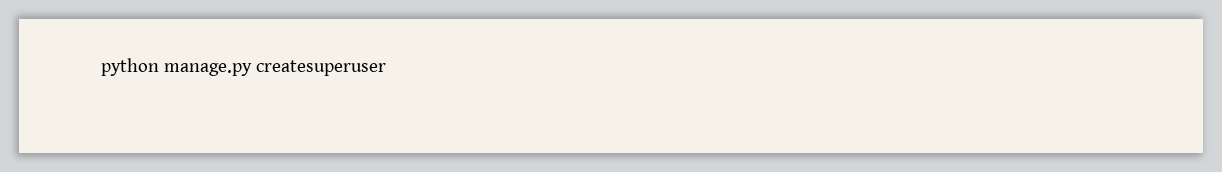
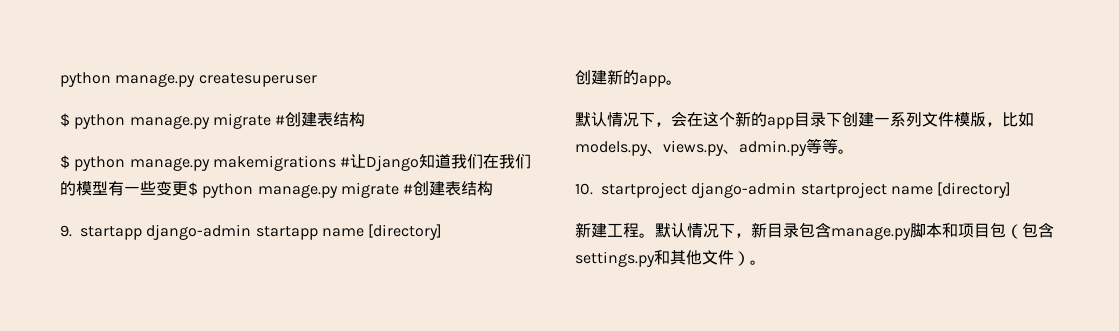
(386, 68) none -> [60,112,366,129] [60,154,532,171] [60,181,494,198] [60,224,443,240] [575,69,682,87] [575,111,1034,129] [575,138,854,156] [575,182,1012,198] [575,222,1054,240] [575,250,766,267] // $ python manage.py migrate #创建表结构 // $ python manage.py makemigrations #让Django知道我们在我们的模型有一些变更$ python manage.py migrate #创建表结构 // 9. startapp django-admin startapp name [directory] // 创建新的app。 // 默认情况下，会在这个新的app目录下创建一系列文件模版，比如models.py、views.py、admin.py等等。 // 10. startproject django-admin startproject name [directory] // 新建工程。默认情况下，新目录包含manage.py脚本和项目包（包含settings.py和其他文件）。

